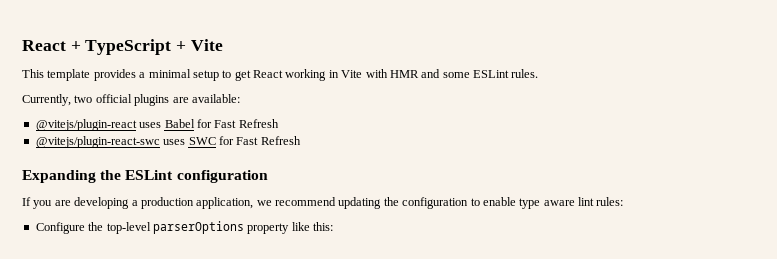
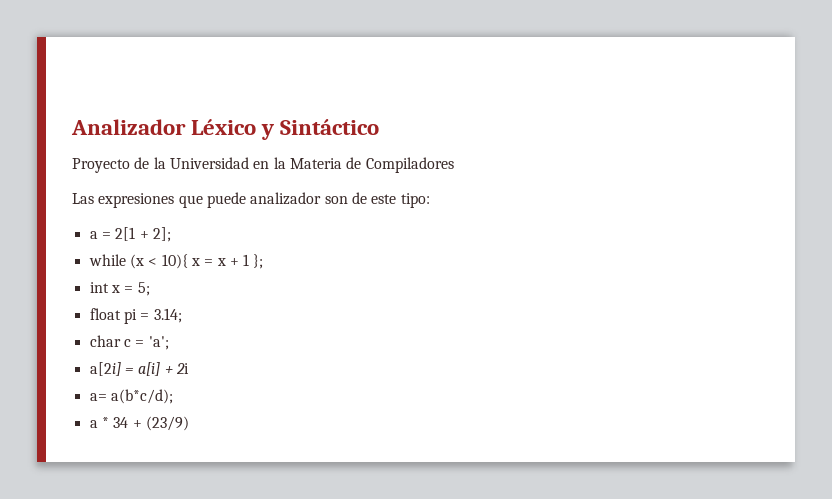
[22,39,223,55] [22,69,539,81] [22,94,240,106] [35,119,279,131] [35,136,301,148] [22,170,268,183] [22,197,624,209] [35,221,333,234] React + TypeScript + Vite // This template provides a minimal setup to get React working in Vite with HMR and some ESLint rules. // Currently, two official plugins are available: // @vitejs/plugin-react uses Babel for Fast Refresh // @vitejs/plugin-react-swc uses SWC for Fast Refresh // Expanding the ESLint configuration // If you are developing a production application, we recommend updating the configuration to enable type aware lint rules: // Configure the top-level parserOptions property like this: -> [71,119,380,140] [72,157,454,173] [72,192,430,208] [89,227,171,242] [88,254,264,269] [89,282,150,296] [89,308,182,324] [89,335,169,350] [89,362,189,376] [89,389,173,404] [89,416,189,431] Analizador Léxico y Sintáctico // Proyecto de la Universidad en la Materia de Compiladores // Las expresiones que puede analizador son de este tipo: // a = 2[1 + 2]; // while (x < 10){ x = x + 1 }; // int x = 5; // float pi = 3.14; // char c = 'a'; // a[2i] = a[i] + 2i // a= a(b*c/d); // a * 34 + (23/9)

